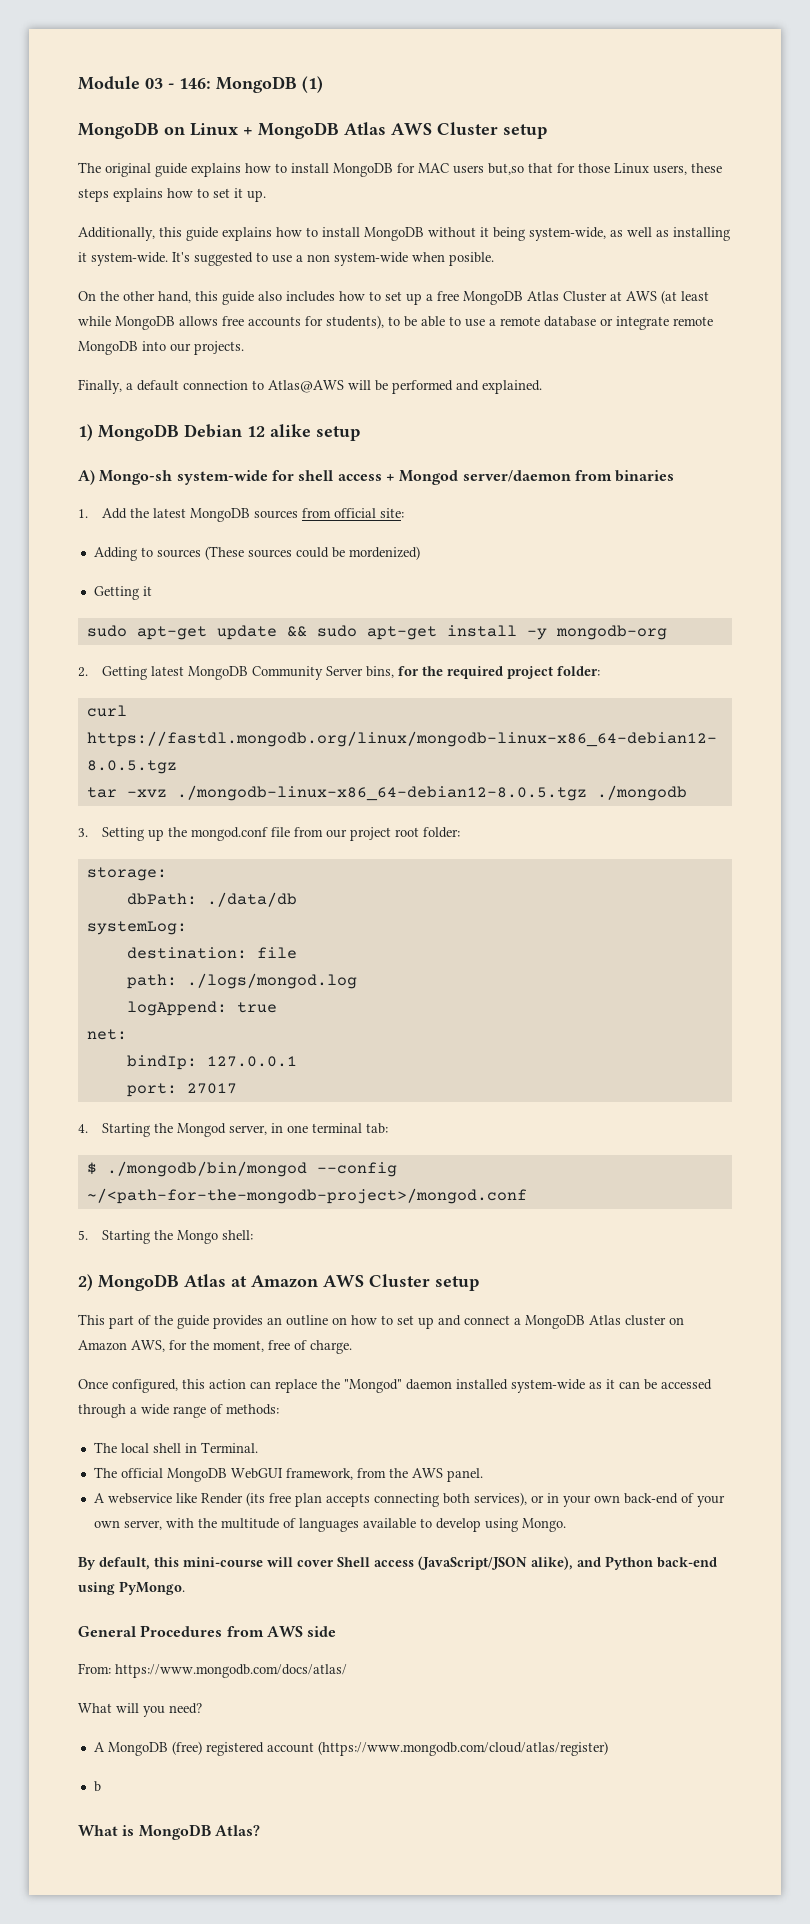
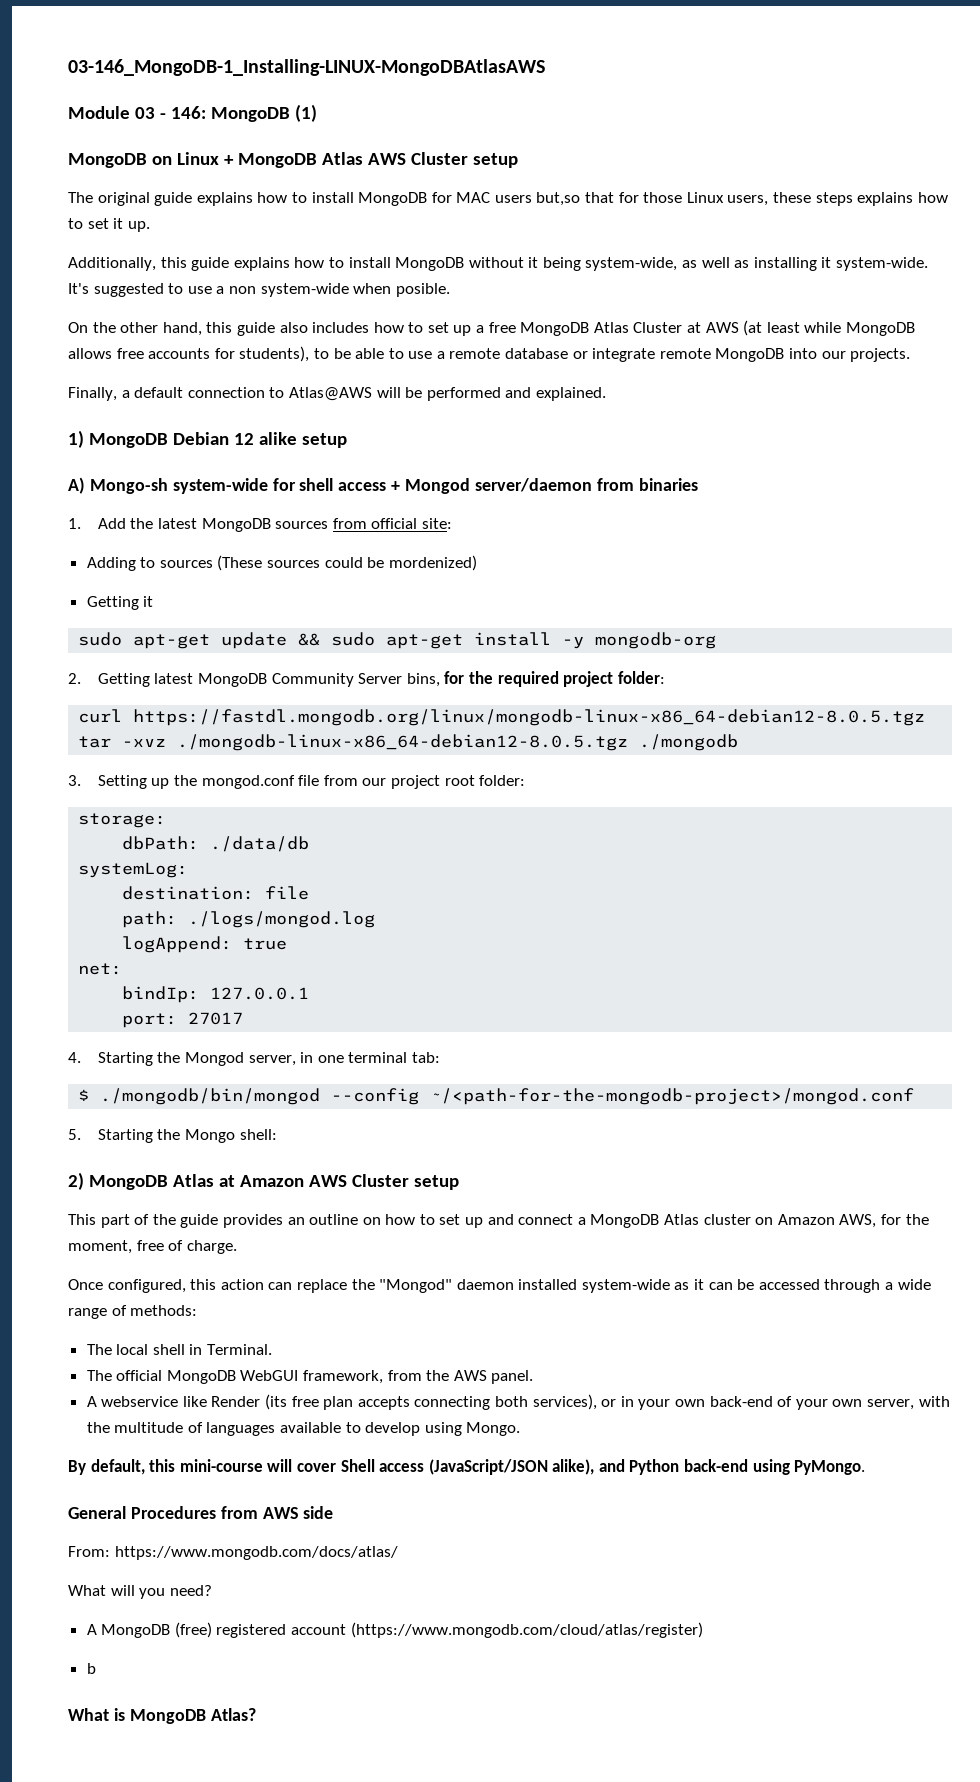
(78, 83) none -> [68,59,545,76] 03-146_MongoDB-1_Installing-LINUX-MongoDBAtlasAWS //

